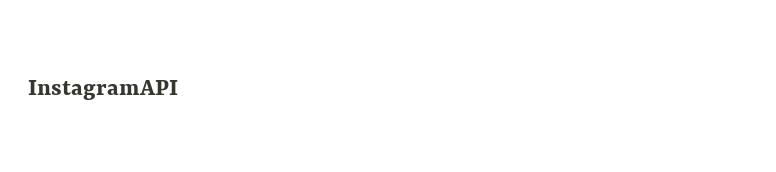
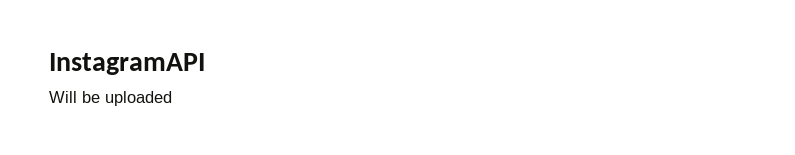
(178, 90) none -> [49,91,172,106] // Will be uploaded

